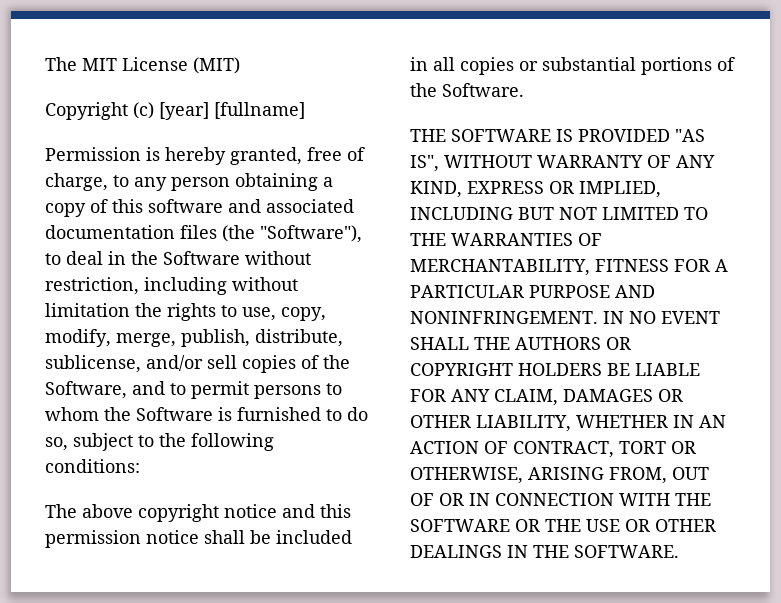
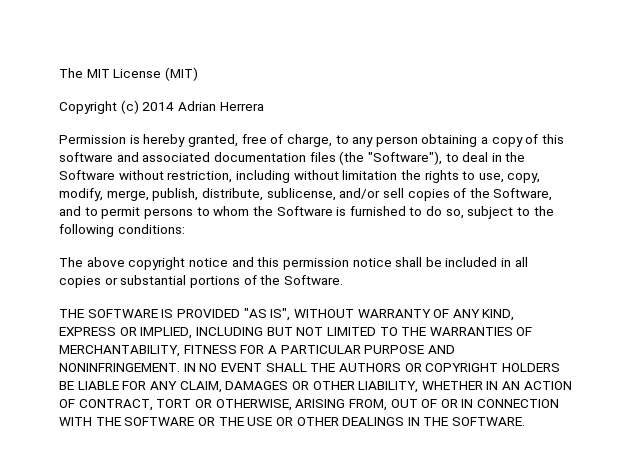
[159,102,305,120] [year] [fullname] -> [142,101,264,111] 2014 Adrian Herrera

